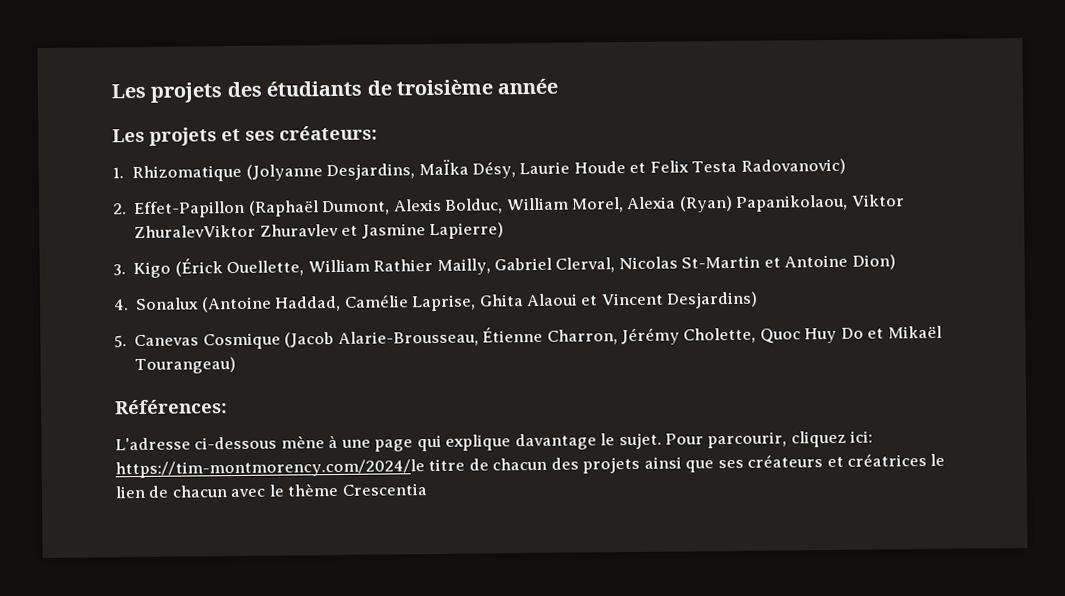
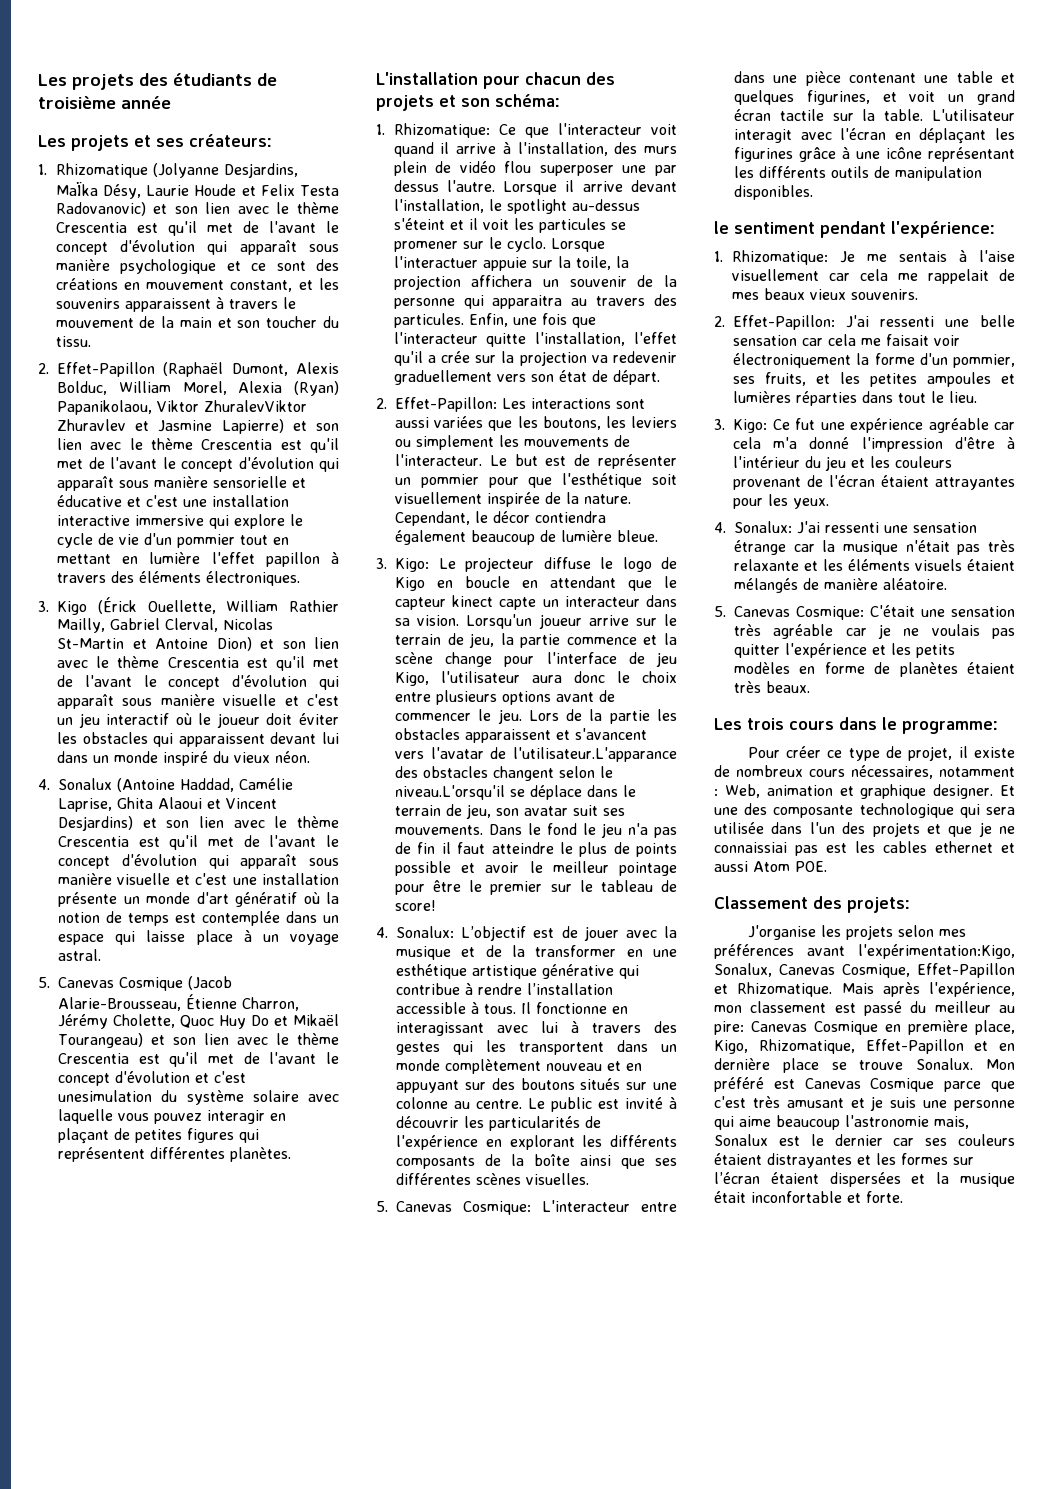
(846, 166) none -> [153,202,339,214] [55,221,339,236] [55,240,339,255] [55,259,339,274] [55,278,339,292] [55,297,296,312] [55,316,339,328] [55,336,91,347] et son lien avec le thème Crescentia est qu'il met de l'avant le concept d'évolution qui apparaît sous manière psychologique et ce sont des créations en mouvement constant, et les souvenirs apparaissent à travers le mouvement de la main et son toucher du tissu.
(505, 231) none -> [292,421,339,431] [57,438,339,453] [57,457,339,472] [57,476,306,491] [57,495,289,507] [57,514,303,529] [57,533,289,548] [57,552,339,567] [57,571,300,586] et son lien avec le thème Crescentia est qu'il met de l'avant le concept d'évolution qui apparaît sous manière sensorielle et éducative et c'est une installation interactive immersive qui explore le cycle de vie d'un pommier tout en mettant en lumière l'effet papillon à travers des éléments électroniques.
(896, 262) none -> [260,637,339,649] [57,656,339,671] [57,675,340,690] [57,694,339,709] [57,713,340,728] [57,732,339,747] [57,751,310,766] et son lien avec le thème Crescentia est qu'il met de l'avant le concept d'évolution qui apparaît sous manière visuelle et c'est un jeu interactif où le joueur doit éviter les obstacles qui apparaissent devant lui dans un monde inspiré du vieux néon.
(759, 300) none -> [142,816,339,828] [58,835,339,850] [58,854,339,869] [58,873,339,885] [58,892,339,907] [58,911,339,926] [58,930,339,945] [58,949,101,961] et son lien avec le thème Crescentia est qu'il met de l'avant le concept d'évolution qui apparaît sous manière visuelle et c'est une installation présente un monde d'art génératif où la notion de temps est contemplée dans un espace qui laisse place à un voyage astral.
[115,399,228,415] [115,430,874,452] [115,453,946,479] [115,482,427,499] // Références: // L'adresse ci-dessous mène à une page qui explique davantage le sujet. Pour parcourir, cliquez ici: https://tim-montmorency.com/2024/le titre de chacun des projets ainsi que ses créateurs et créatrices le lien de chacun avec le thème Crescentia -> [150,1033,339,1045] [58,1052,339,1067] [58,1071,246,1086] [58,1090,339,1105] [58,1109,286,1124] [58,1128,259,1144] [58,1147,291,1162] [376,72,615,89] [376,94,560,111] [376,123,677,138] [393,142,677,157] [393,161,677,176] [393,180,677,195] [393,199,640,214] [393,218,626,233] [393,237,605,252] [393,256,629,271] [393,275,677,290] [393,294,677,309] [393,313,596,328] [393,332,677,347] [393,351,677,366] [393,370,660,385] [376,397,645,412] [395,416,677,431] [395,435,630,450] [395,454,677,469] [395,473,677,488] [395,492,631,507] [395,511,606,526] [395,530,658,545] [376,557,677,572] [395,576,677,591] [395,595,677,610] [395,614,677,629] [395,633,677,648] [395,652,677,667] [395,671,677,686] [395,690,615,705] [395,709,677,724] [395,728,647,743] [395,747,677,762] [395,766,613,781] [395,785,636,800] [395,804,625,819] [395,823,677,838] [395,842,677,857] [395,861,677,876] [395,880,677,895] [395,900,436,911] [376,926,677,941] [396,945,677,960] [396,964,639,979] [396,983,613,995] [396,1002,628,1014] [396,1021,677,1036] [396,1040,677,1055] [396,1059,642,1074] [396,1078,677,1093] [396,1097,677,1112] [396,1116,601,1131] [396,1135,677,1150] [396,1154,677,1169] [396,1173,589,1185] [376,1200,677,1215] [734,71,1015,86] [734,90,1015,105] [734,109,1015,121] [734,128,1015,144] [734,147,1015,162] [734,166,982,181] [734,185,813,200] [714,221,995,238] [714,250,1015,265] [731,269,1015,284] [731,288,918,300] [714,315,1015,330] [733,334,960,346] [733,353,1015,368] [733,372,1015,387] [733,391,977,406] [714,418,1015,433] [733,437,1015,452] [733,456,952,471] [733,475,1015,490] [733,494,829,509] [714,521,977,534] [734,540,1015,555] [734,559,1015,571] [734,578,947,593] [714,605,1015,620] [734,624,1015,639] [734,643,955,658] [734,662,1015,677] [734,681,810,693] [714,717,998,734] [747,746,1015,761] [714,765,1015,779] [714,784,1015,799] [714,803,1015,818] [714,822,1015,837] [714,841,1015,856] [714,861,827,872] [714,896,910,913] [747,925,966,940] [714,944,1015,959] [714,963,1015,978] [714,982,1015,997] [714,1001,1015,1016] [714,1020,1015,1035] [714,1039,1015,1054] [714,1058,1015,1073] [714,1077,1015,1092] [714,1096,1015,1111] [714,1115,969,1130] [714,1134,1015,1146] [714,1153,974,1168] [714,1172,1015,1187] [714,1191,903,1203] et son lien avec le thème Crescentia est qu'il met de l'avant le concept d'évolution et c'est unesimulation du système solaire avec laquelle vous pouvez interagir en plaçant de petites figures qui représentent différentes planètes. // L'installation pour chacun des projets et son schéma: // 1. Rhizomatique: Ce que l'interacteur voit quand il arrive à l'installation, des murs plein de vidéo flou superposer une par dessus l'autre. Lorsque il arrive devant l'installation, le spotlight au-dessus s'éteint et il voit les particules se promener sur le cyclo. Lorsque l'interactuer appuie sur la toile, la projection affichera un souvenir de la personne qui apparaitra au travers des particules. Enfin, une fois que l'interacteur quitte l'installation, l'effet qu'il a crée sur la projection va redevenir graduellement vers son état de départ. // 2. Effet-Papillon: Les interactions sont aussi variées que les boutons, les leviers ou simplement les mouvements de l'interacteur. Le but est de représenter un pommier pour que l'esthétique soit visuellement inspirée de la nature. Cependant, le décor contiendra également beaucoup de lumière bleue. // 3. Kigo: Le projecteur diffuse le logo de Kigo en boucle en attendant que le capteur kinect capte un interacteur dans sa vision. Lorsqu'un joueur arrive sur le terrain de jeu, la partie commence et la scène change pour l'interface de jeu Kigo, l'utilisateur aura donc le choix entre plusieurs options avant de commencer le jeu. Lors de la partie les obstacles apparaissent et s'avancent vers l'avatar de l'utilisateur.L'apparance des obstacles changent selon le niveau.L'orsqu'il se déplace dans le terrain de jeu, son avatar suit ses mouvements. Dans le fond le jeu n'a pas de fin il faut atteindre le plus de points possible et avoir le meilleur pointage pour être le premier sur le tableau de score! // 4. Sonalux: L’objectif est de jouer avec la musique et de la transformer en une esthétique artistique générative qui contribue à rendre l’installation accessible à tous. Il fonctionne en interagissant avec lui à travers des gestes qui les transportent dans un monde complètement nouveau et en appuyant sur des boutons situés sur une colonne au centre. Le public est invité à découvrir les particularités de l'expérience en explorant les différents composants de la boîte ainsi que ses différentes scènes visuelles. // 5. Canevas Cosmique: L'interacteur entre dans une pièce contenant une table et quelques figurines, et voit un grand écran tactile sur la table. L'utilisateur interagit avec l'écran en déplaçant les figurines grâce à une icône représentant les différents outils de manipulation disponibles. // le sentiment pendant l'expérience: // 1. Rhizomatique: Je me sentais à l'aise visuellement car cela me rappelait de mes beaux vieux souvenirs. // 2. Effet-Papillon: J'ai ressenti une belle sensation car cela me faisait voir électroniquement la forme d'un pommier, ses fruits, et les petites ampoules et lumières réparties dans tout le lieu. // 3. Kigo: Ce fut une expérience agréable car cela m'a donné l'impression d'être à l'intérieur du jeu et les couleurs provenant de l'écran étaient attrayantes pour les yeux. // 4. Sonalux: J'ai ressenti une sensation étrange car la musique n'était pas très relaxante et les éléments visuels étaient mélangés de manière aléatoire. // 5. Canevas Cosmique: C'était une sensation très agréable car je ne voulais pas quitter l'expérience et les petits modèles en forme de planètes étaient très beaux. // Les trois cours dans le programme: // Pour créer ce type de projet, il existe de nombreux cours nécessaires, notamment : Web, animation et graphique designer. Et une des composante technologique qui sera utilisée dans l'un des projets et que je ne connaissiai pas est les cables ethernet et aussi Atom POE. // Classement des projets: // J'organise les projets selon mes préférences avant l'expérimentation:Kigo, Sonalux, Canevas Cosmique, Effet-Papillon et Rhizomatique. Mais après l'expérience, mon classement est passé du meilleur au pire: Canevas Cosmique en première place, Kigo, Rhizomatique, Effet-Papillon et en dernière place se trouve Sonalux. Mon préféré est Canevas Cosmique parce que c'est très amusant et je suis une personne qui aime beaucoup l'astronomie mais, Sonalux est le dernier car ses couleurs étaient distrayantes et les formes sur l’écran étaient dispersées et la musique était inconfortable et forte.

